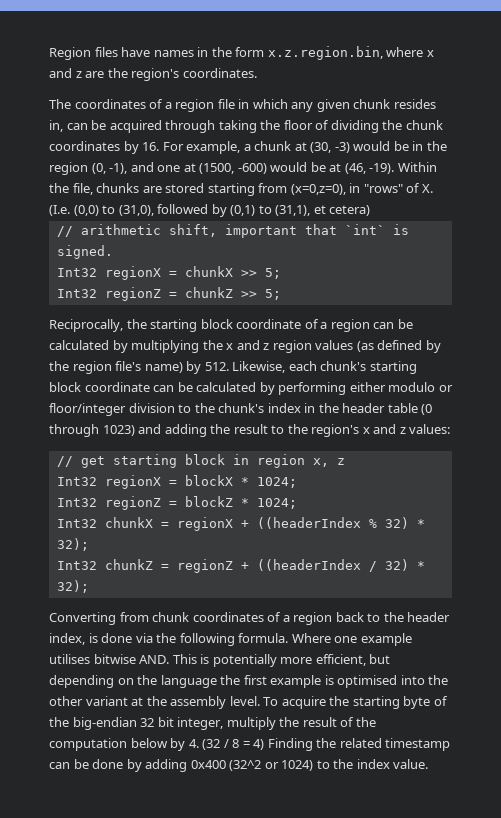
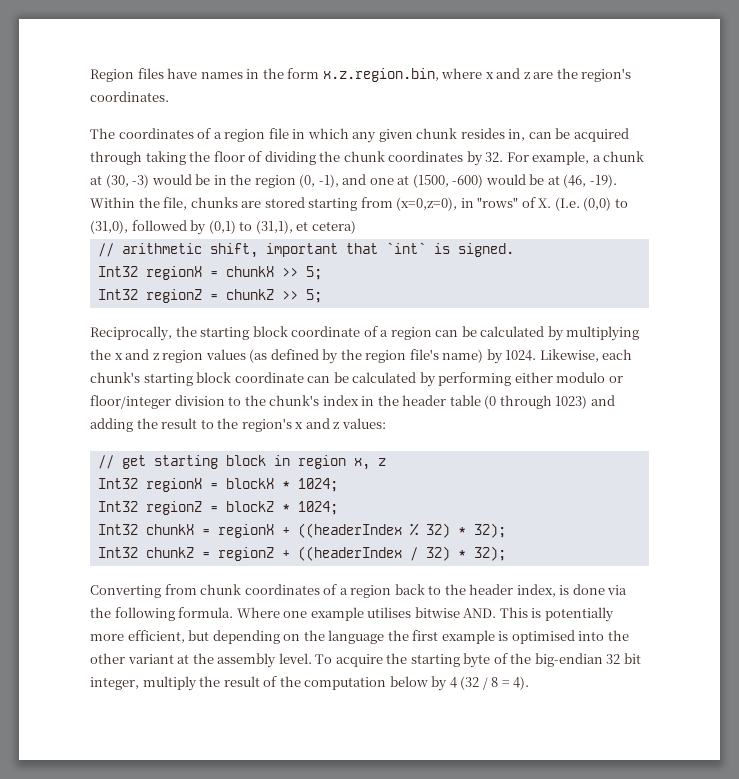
[142,142,160,151] 16. -> [485,152,504,162] 32.
[204,362,229,371] 512. -> [505,350,537,361] 1024.
[188,739,199,748] 4. -> [449,677,457,688] 4
[253,738,451,751] [49,759,429,772] 4) Finding the related timestamp can be done by adding 0x400 (32^2 or 1024) to the index value. -> [513,676,530,690] 4).

